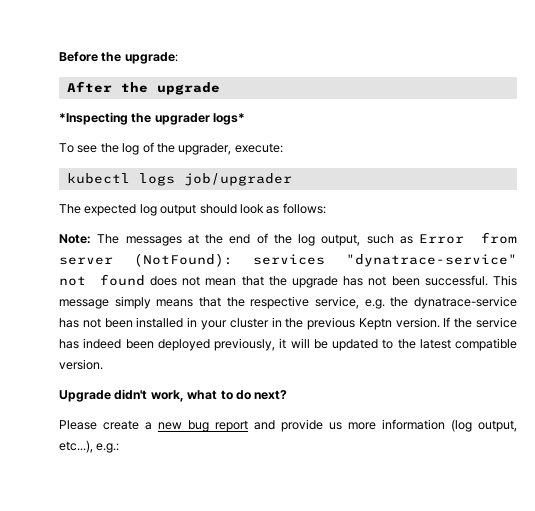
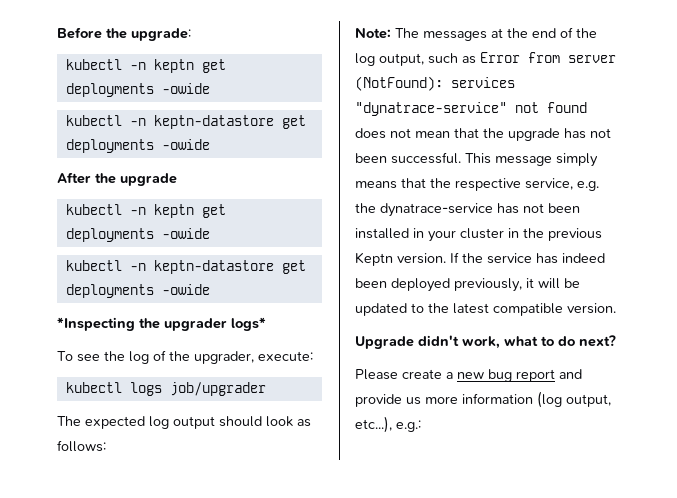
[66,81,220,95] After the upgrade -> [65,59,226,73] [65,83,210,97] [65,115,306,129] [65,139,210,153] [57,172,177,186] [65,204,226,218] [65,228,210,242] [65,260,306,274] [65,284,210,298] kubectl -n keptn get deployments -owide // kubectl -n keptn-datastore get deployments -owide // After the upgrade // kubectl -n keptn get deployments -owide // kubectl -n keptn-datastore get deployments -owide

